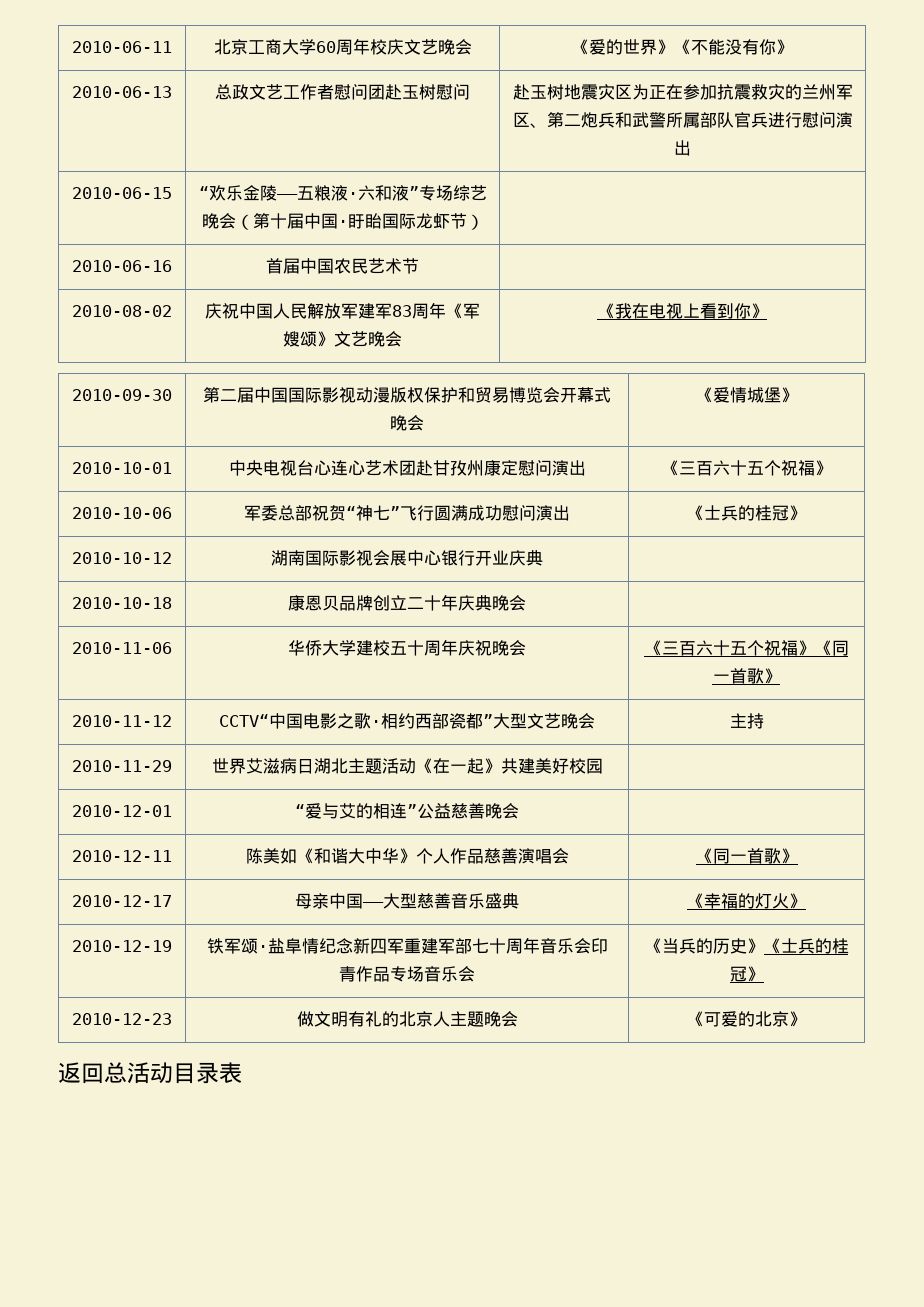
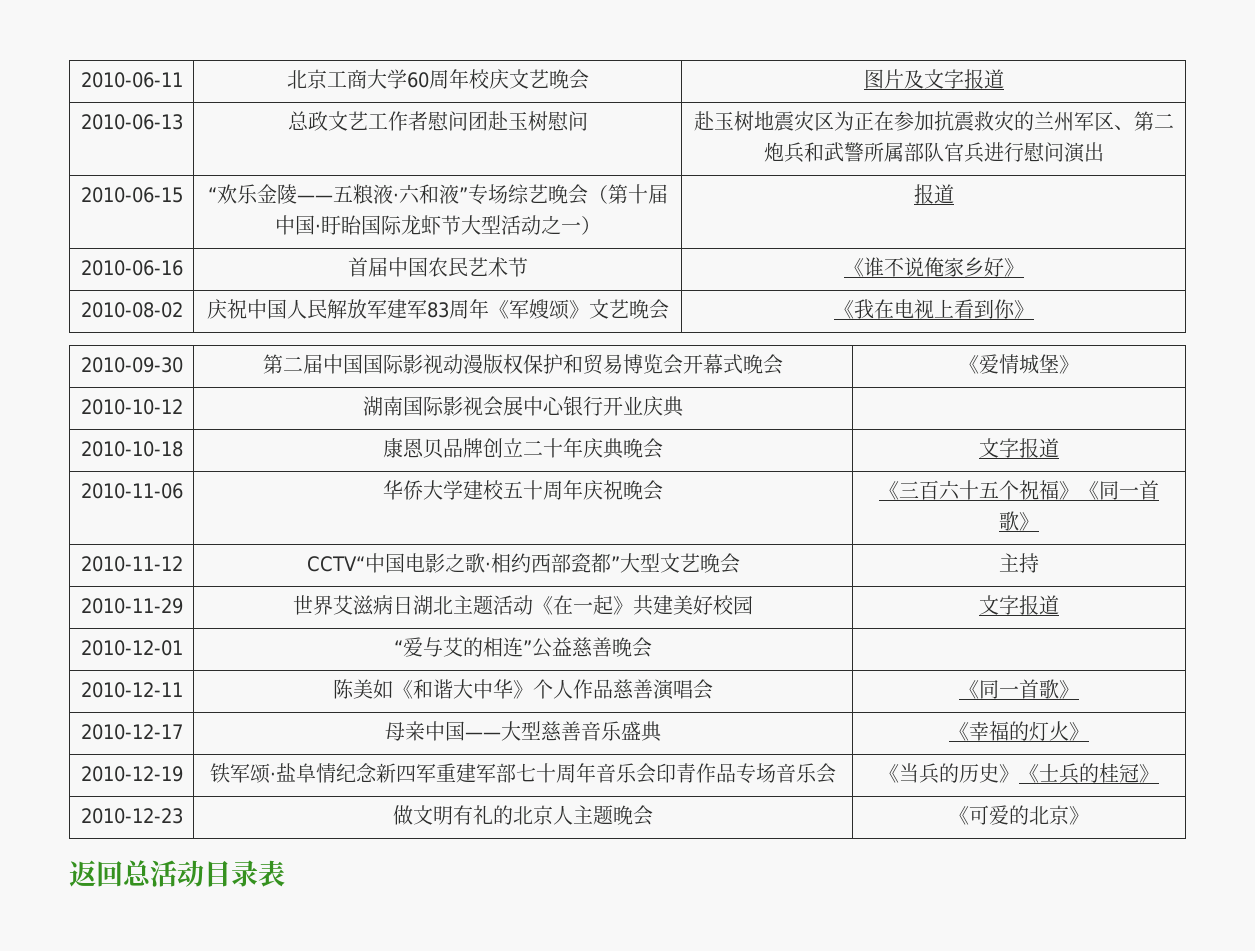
[572,39,793,55] 《爱的世界》《不能没有你》 -> [863,69,1004,89] 图片及文字报道
(467, 221) none -> [460,215,581,235] 大型活动之一
(484, 222) none -> [913,184,954,204] 报道
(419, 266) none -> [843,257,1024,277] 《谁不说俺家乡好》
[72,462,172,474] [228,460,586,476] [661,460,832,476] [72,507,172,519] [244,505,570,521] [687,505,807,521] // 2010-10-01 | 中央电视台心连心艺术团赴甘孜州康定慰问演出 | 《三百六十五个祝福》 // 2010-10-06 | 军委总部祝贺“神七”飞行圆满成功慰问演出 | 《士兵的桂冠》 -> (1079, 364) none
(526, 603) none -> [979,438,1059,458] 文字报道
(603, 766) none -> [979,595,1059,615] 文字报道

